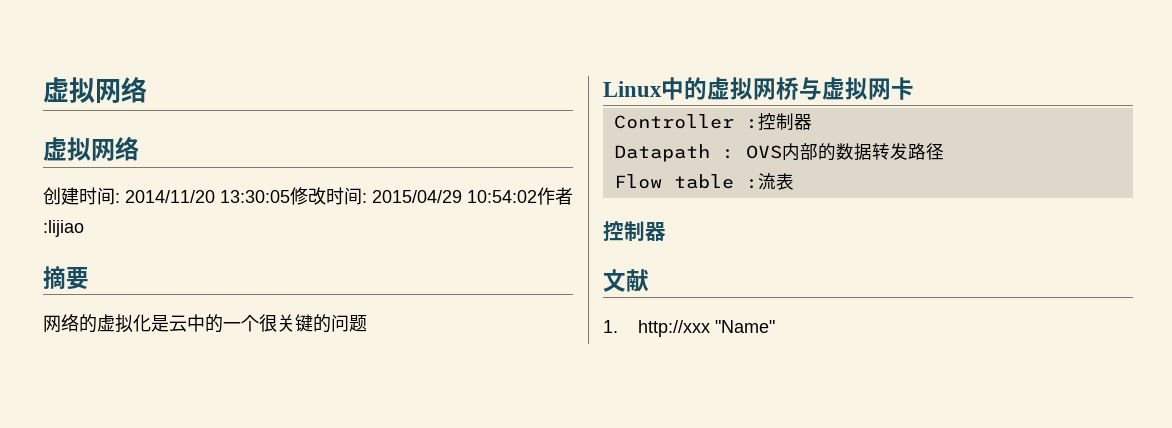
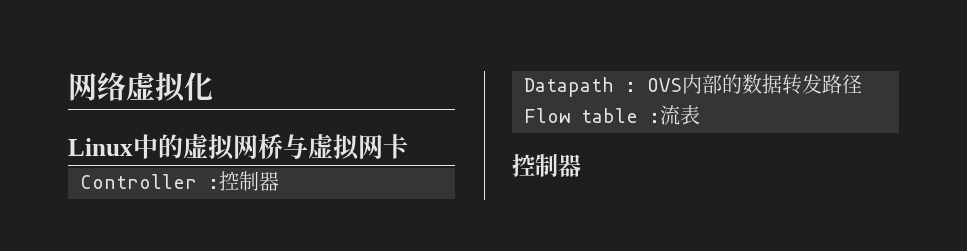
[43,77,147,103] [43,136,139,161] [43,187,573,205] [43,220,84,237] [43,266,89,290] [43,314,367,333] 虚拟网络 // 虚拟网络 // 创建时间: 2014/11/20 13:30:05修改时间: 2015/04/29 10:54:02作者:lijiao // 摘要 // 网络的虚拟化是云中的一个很关键的问题 -> [68,72,213,103] 网络虚拟化
[603,269,649,292] [603,320,775,337] // 文献 // 1. http://xxx "Name" -> (581, 165) none

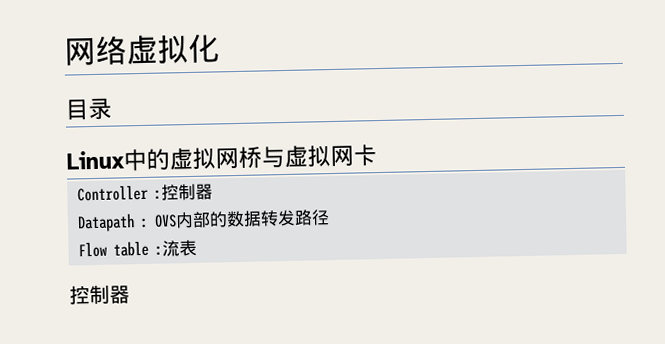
(213, 86) none -> [65,97,112,121] // 目录

